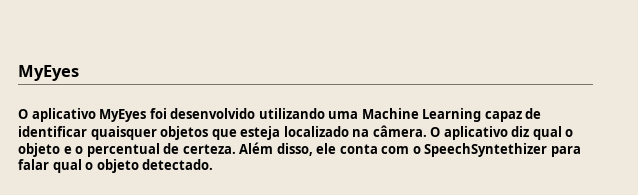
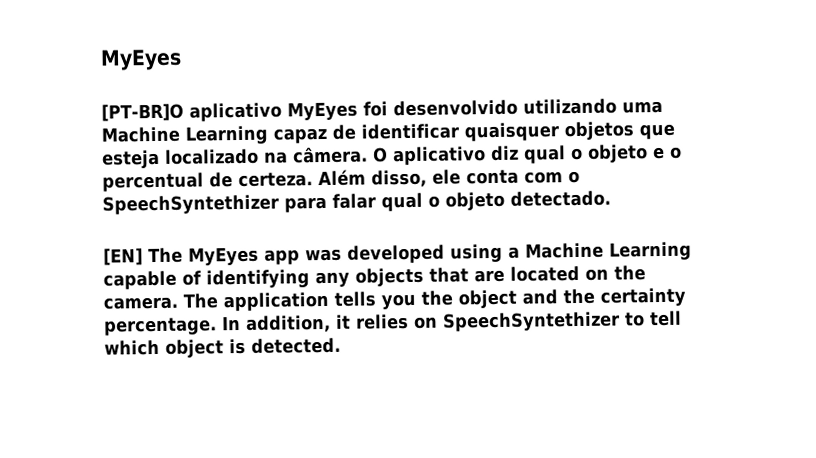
[18,109,28,119] O -> [101,103,184,122] [PT-BR]O
(214, 164) none -> [103,241,692,266] [103,265,646,290] [103,287,686,312] [104,310,682,336] [104,337,341,358] // [EN] The MyEyes app was developed using a Machine Learning capable of identifying any objects that are located on the camera. The application tells you the object and the certainty percentage. In addition, it relies on SpeechSyntethizer to tell which object is detected.

